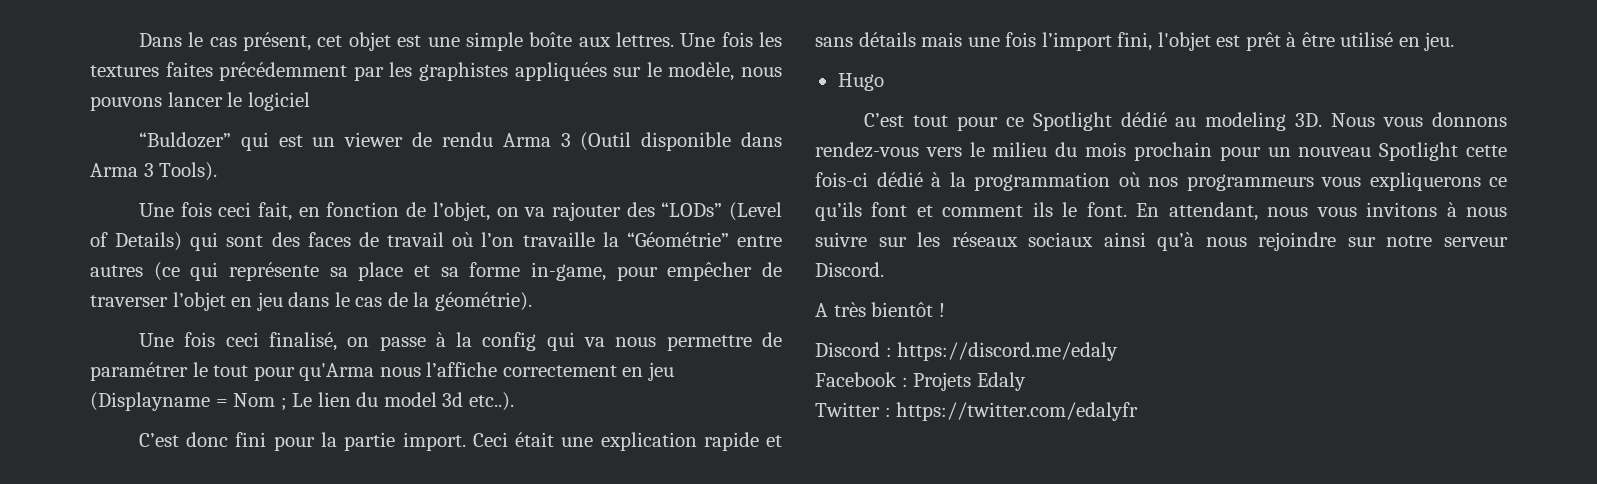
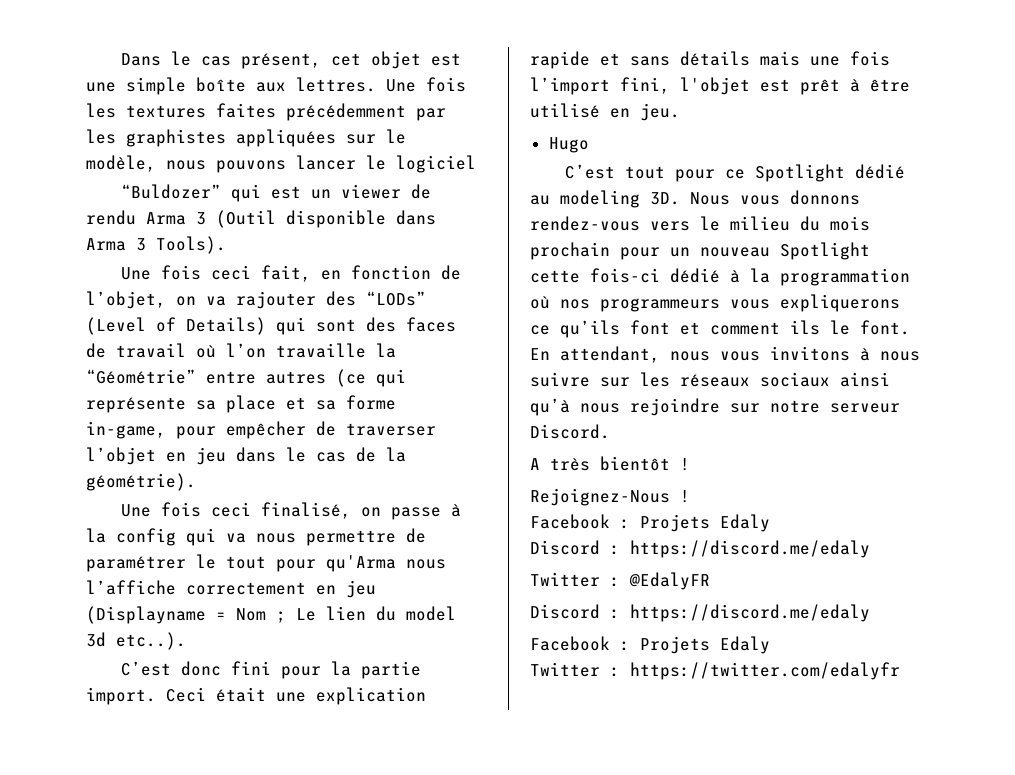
(945, 310) none -> [530,488,690,506] [530,514,770,532] [530,540,870,558] [530,572,710,590] // Rejoignez-Nous ! // Facebook : Projets Edaly // Discord : https://discord.me/edaly // Twitter : @EdalyFR

